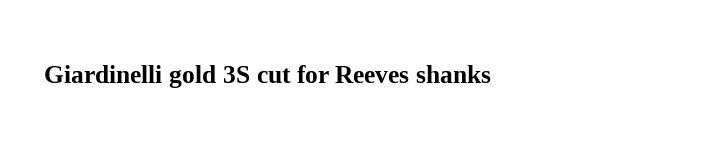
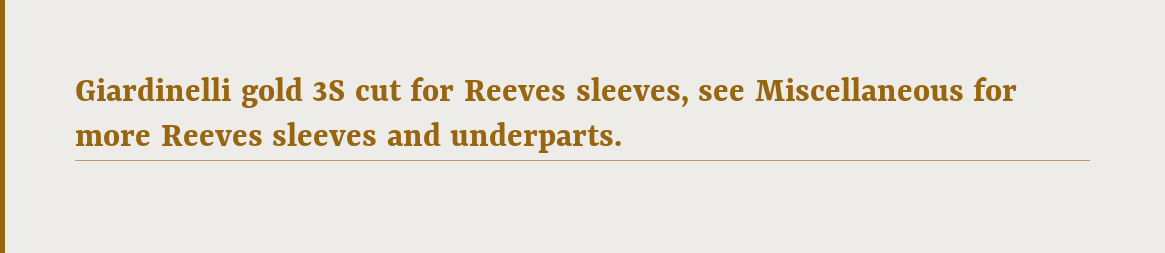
[416,65,492,83] shanks -> [575,77,1018,108] [75,122,623,153] sleeves, see Miscellaneous for more Reeves sleeves and underparts.

